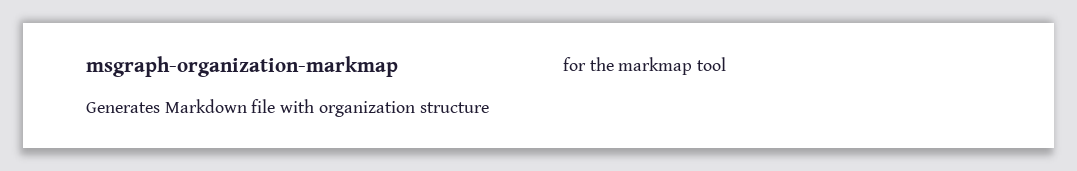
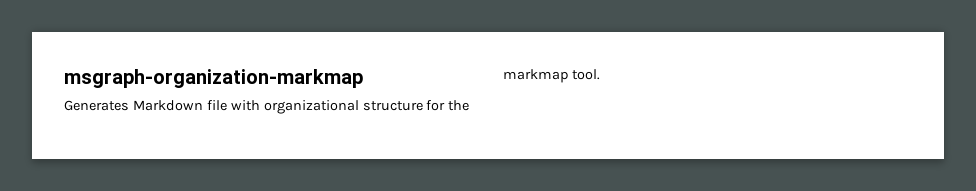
[318,101,415,117] organization -> [263,100,359,114] organizational
[697,57,727,71] tool -> [571,69,600,80] tool.

